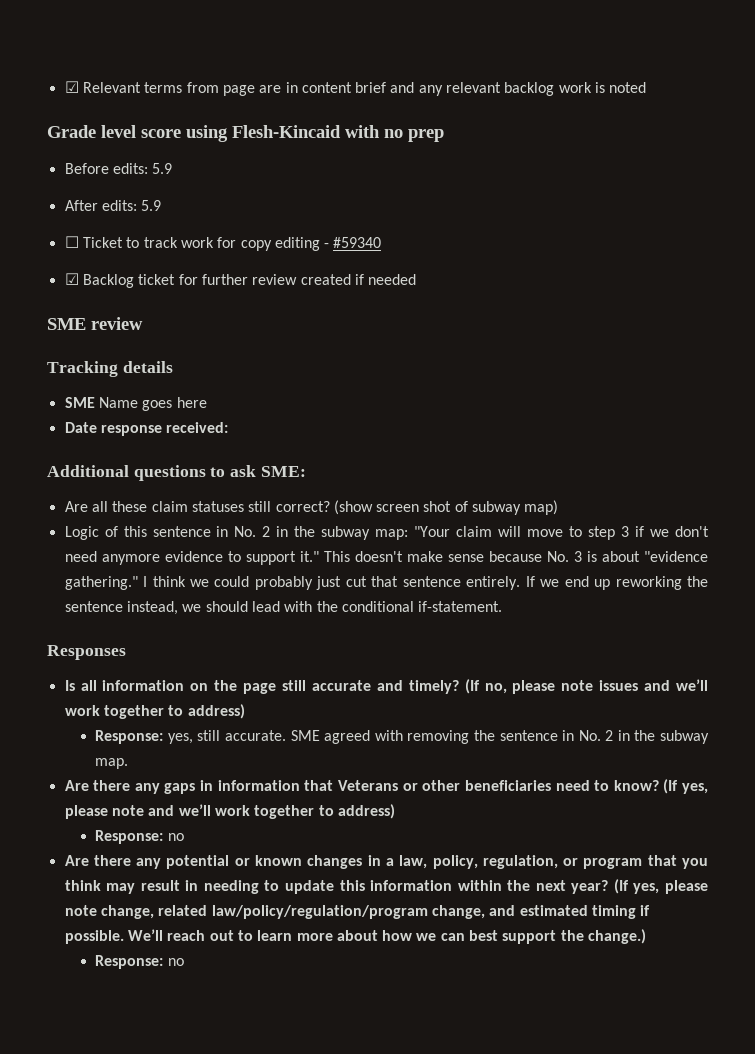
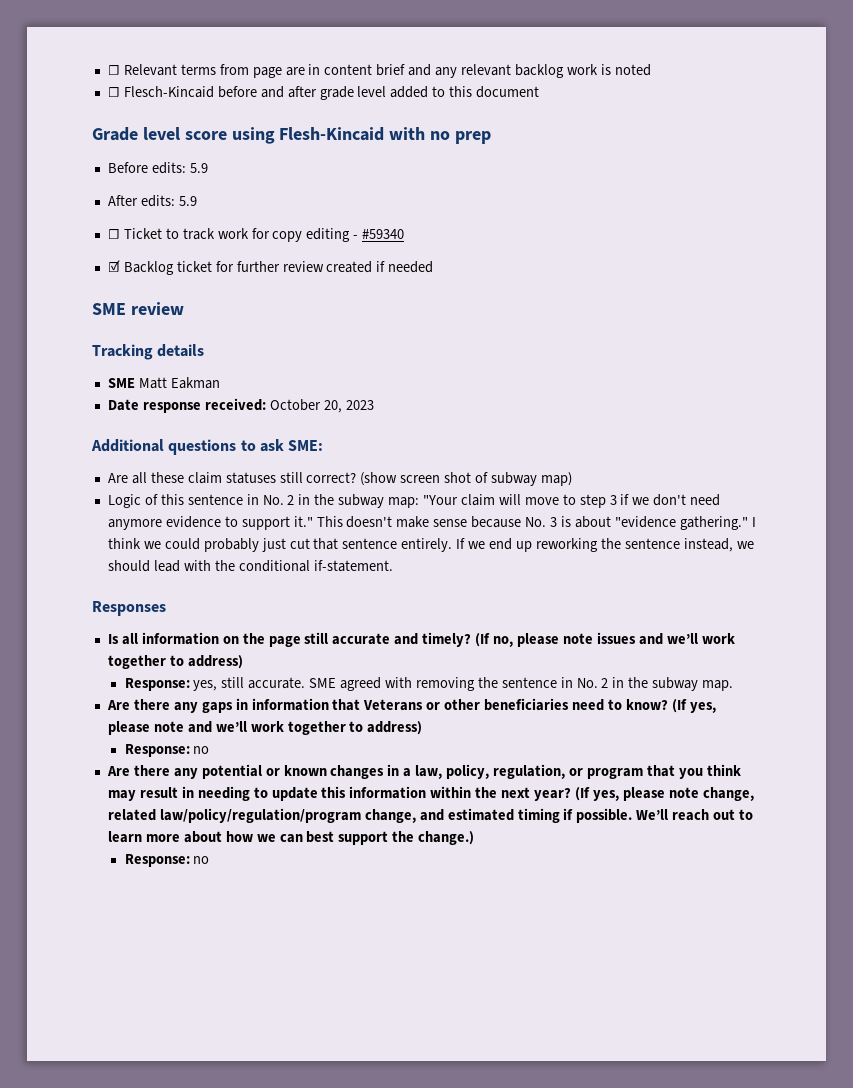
[64,81,79,93] ☑ -> [107,65,120,75] ☐
(647, 87) none -> [107,86,540,100] // ☐ Flesch-Kincaid before and after grade level added to this document
[98,397,207,411] Name goes here -> [138,377,220,389] Matt Eakman
(229, 427) none -> [269,399,374,413] October 20, 2023

